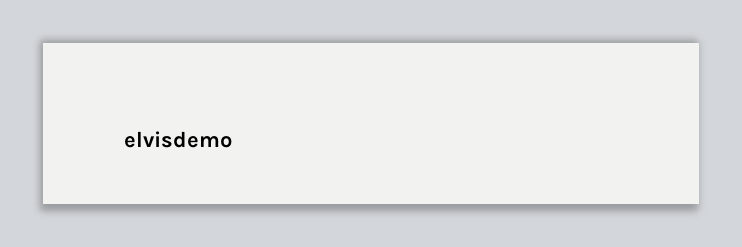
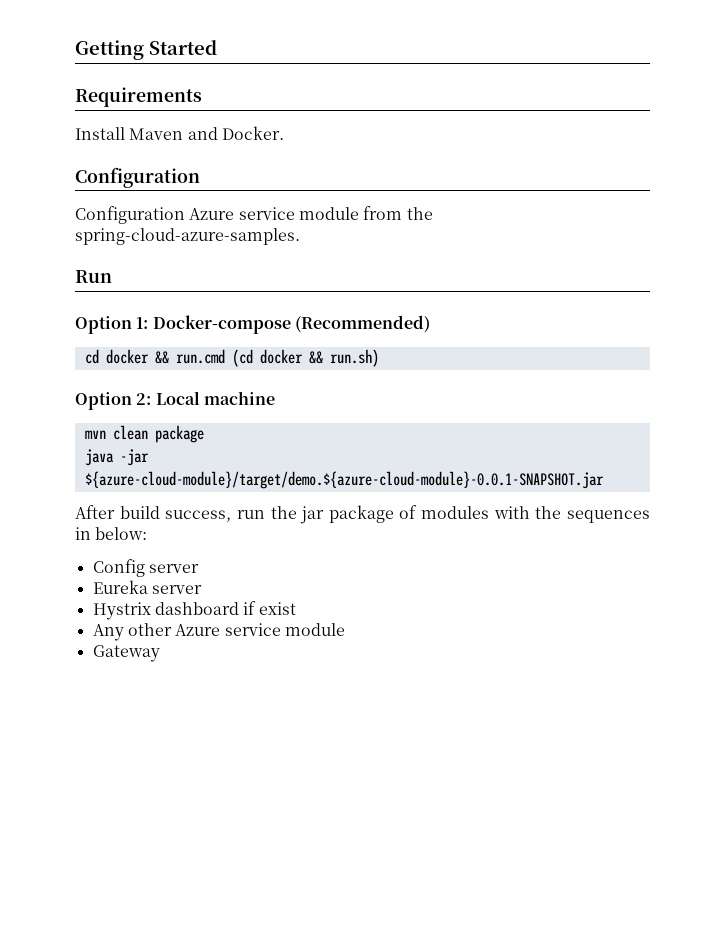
[124,131,232,148] elvisdemo -> [75,40,217,60] [75,87,202,107] [75,126,284,140] [75,167,200,188] [75,206,433,224] [75,228,300,245] [75,270,112,283] [75,315,430,334] [84,349,379,367] [75,391,275,410] [84,425,204,443] [84,449,149,466] [84,471,604,489] [75,505,650,524] [75,527,148,540] [92,559,199,577] [92,580,202,594] [92,601,296,620] [92,623,345,641] [92,645,160,662] Getting Started // Requirements // Install Maven and Docker. // Configuration // Configuration Azure service module from the spring-cloud-azure-samples. // Run // Option 1: Docker-compose (Recommended) // cd docker && run.cmd (cd docker && run.sh) // Option 2: Local machine // mvn clean package // java -jar ${azure-cloud-module}/target/demo.${azure-cloud-module}-0.0.1-SNAPSHOT.jar // After build success, run the jar package of modules with the sequences in below: // Config server // Eureka server // Hystrix dashboard if exist // Any other Azure service module // Gateway

